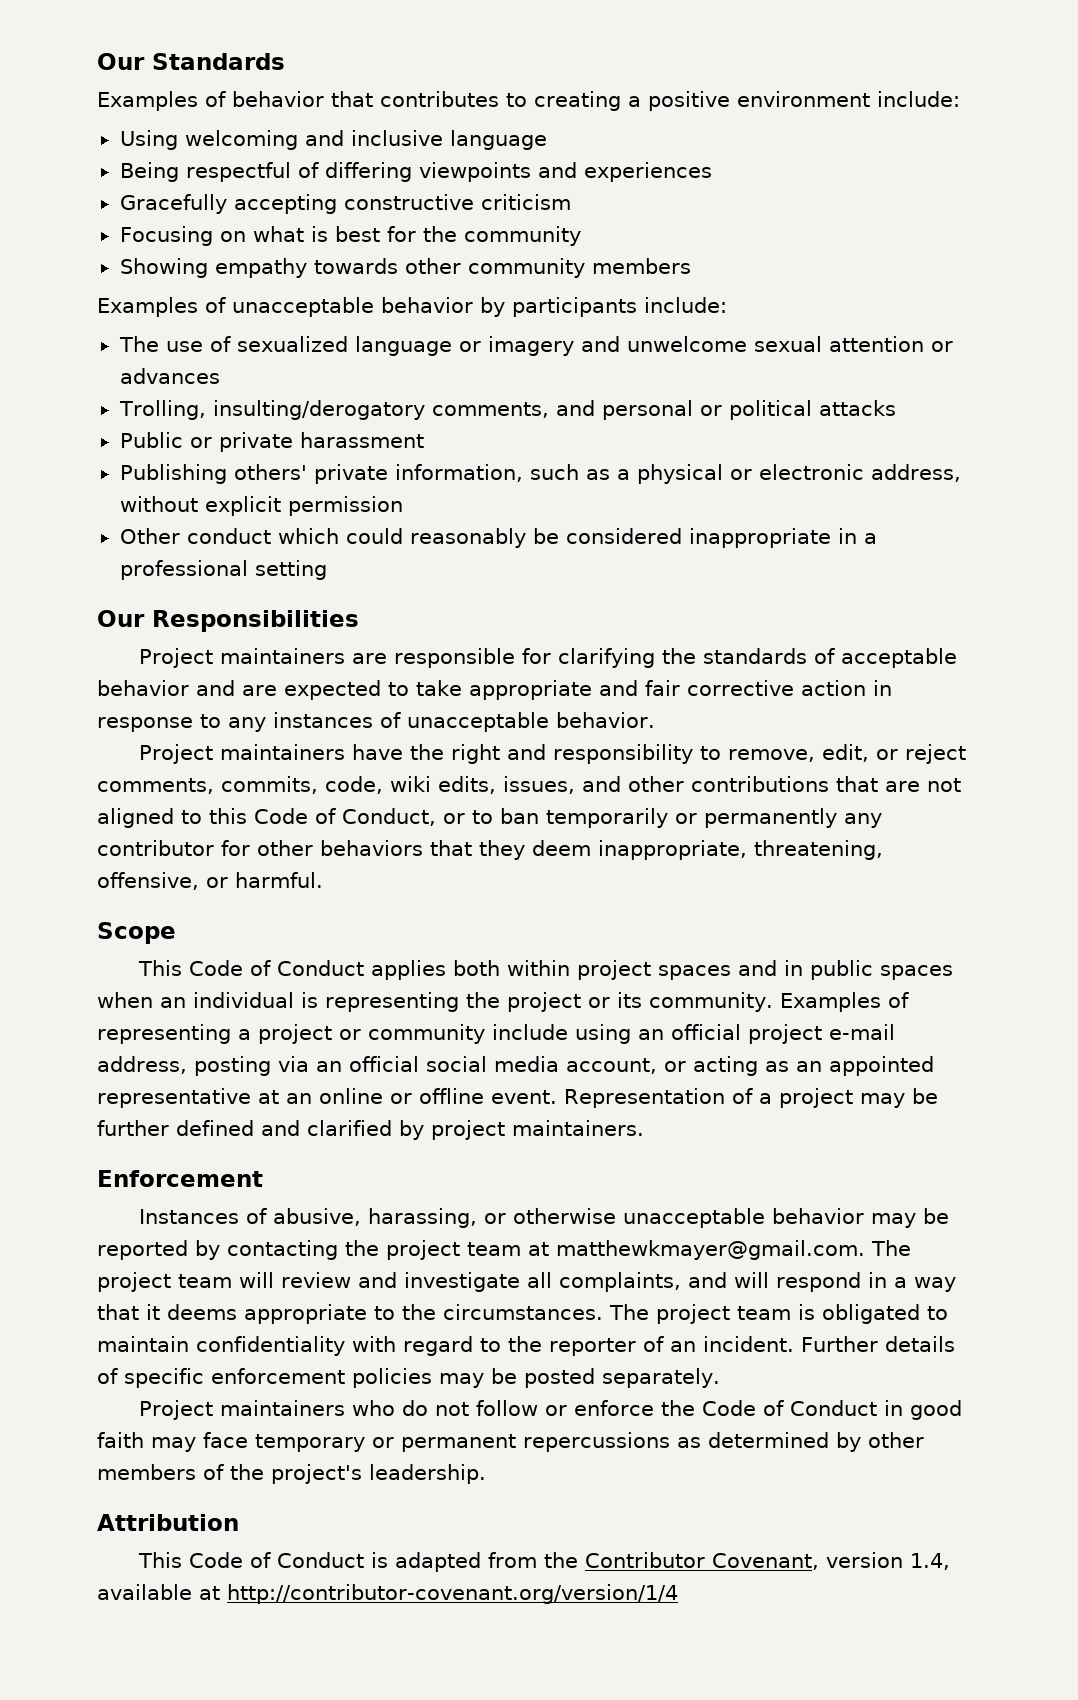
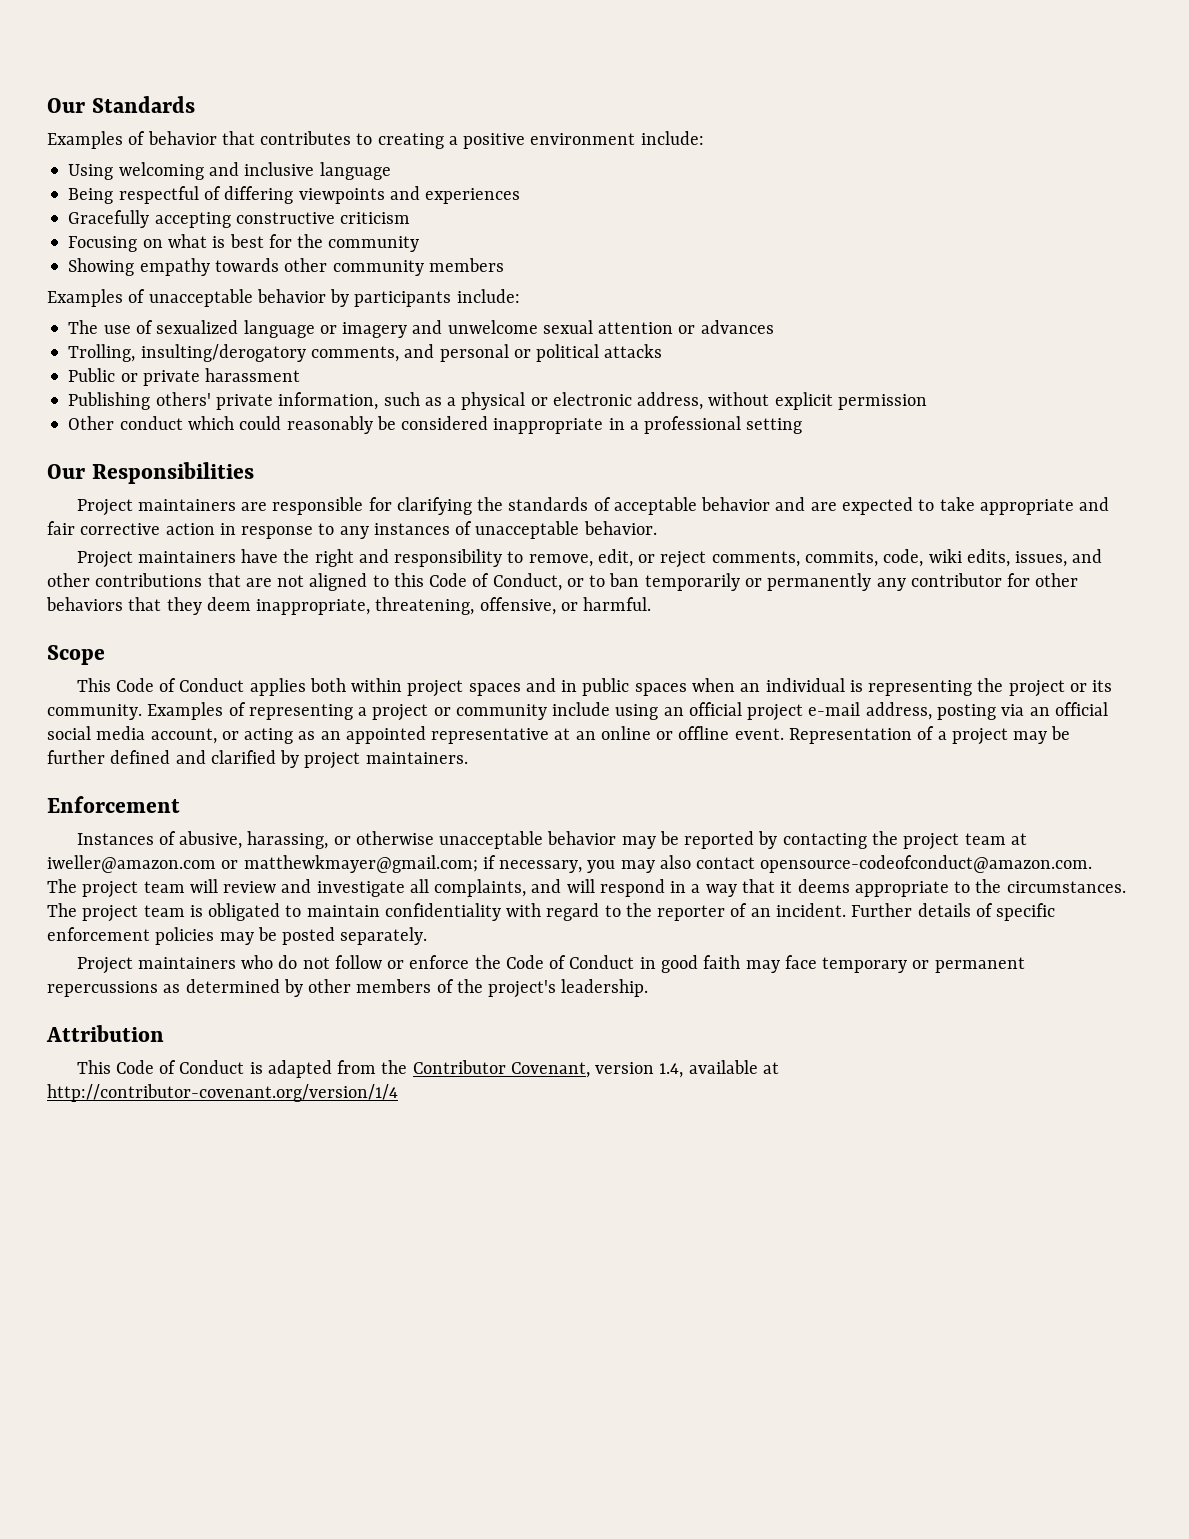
[556,1240,865,1260] matthewkmayer@gmail.com. -> [47,855,1093,873] iweller@amazon.com or matthewkmayer@gmail.com; if necessary, you may also contact opensource-codeofconduct@amazon.com.

